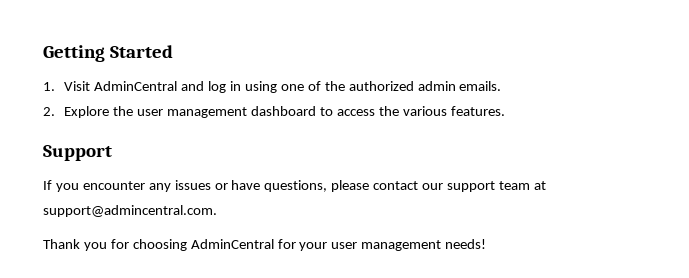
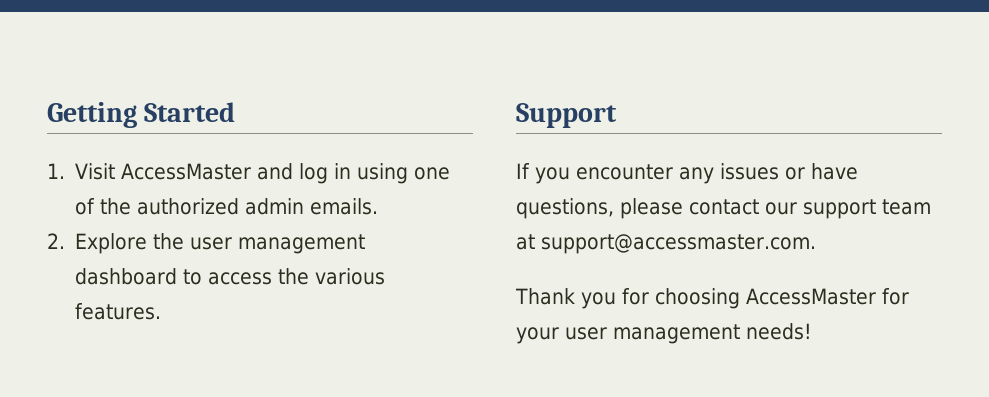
[94,81,178,91] AdminCentral -> [121,163,252,180] AccessMaster
[43,205,217,217] support@admincentral.com. -> [541,234,816,254] support@accessmaster.com.
[190,239,274,249] AdminCentral -> [746,288,876,305] AccessMaster

